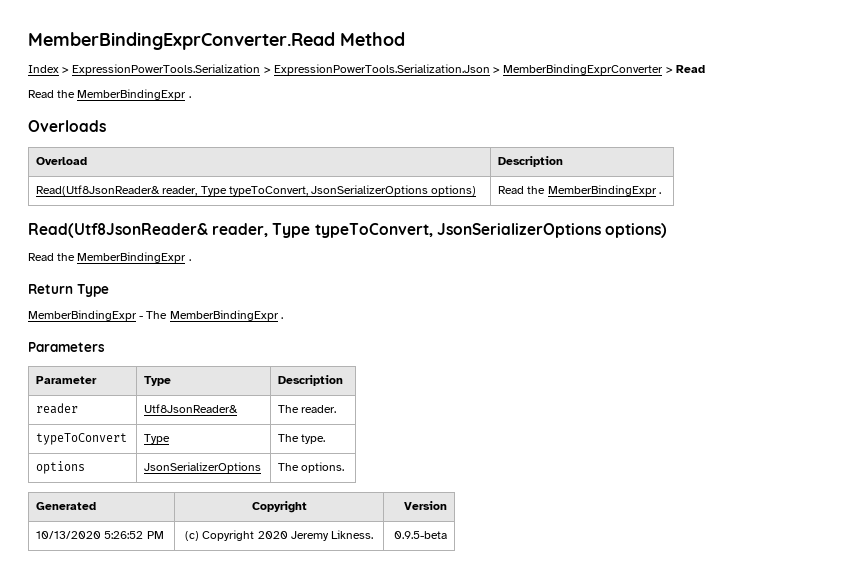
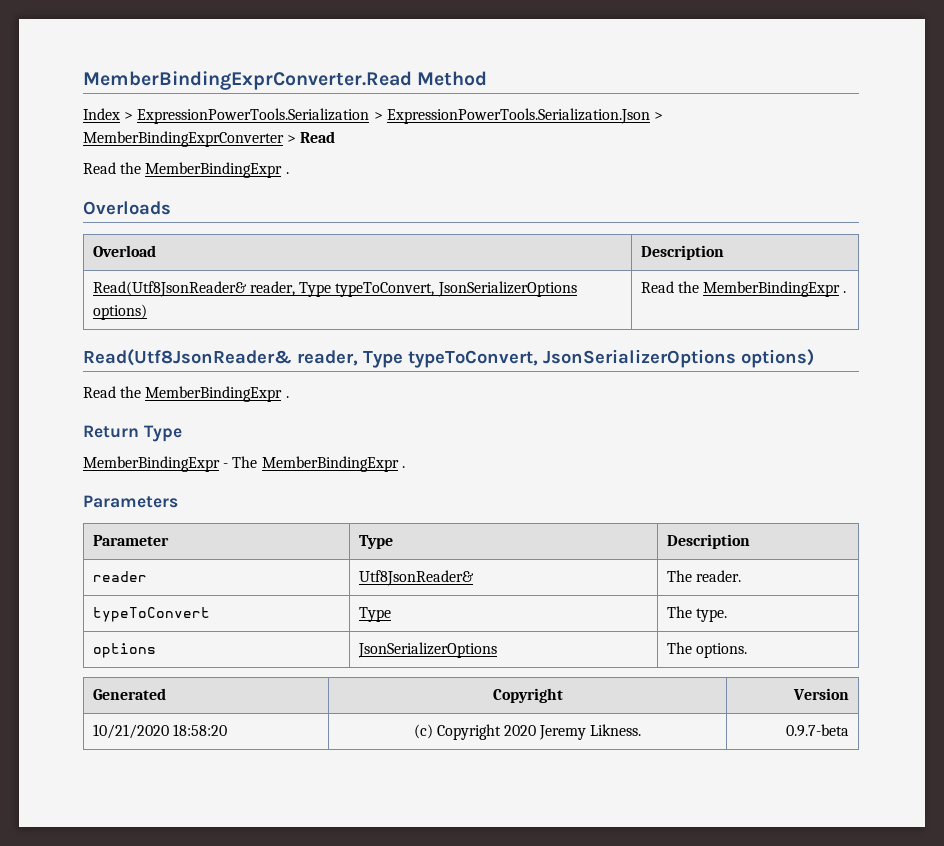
[36,531,164,539] 10/13/2020 5:26:52 PM -> [92,724,228,739] 10/21/2020 18:58:20
[393,531,447,539] 0.9.5-beta -> [786,724,850,737] 0.9.7-beta

